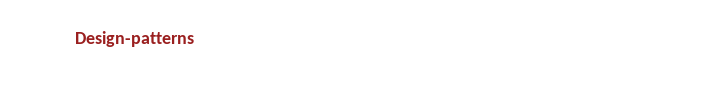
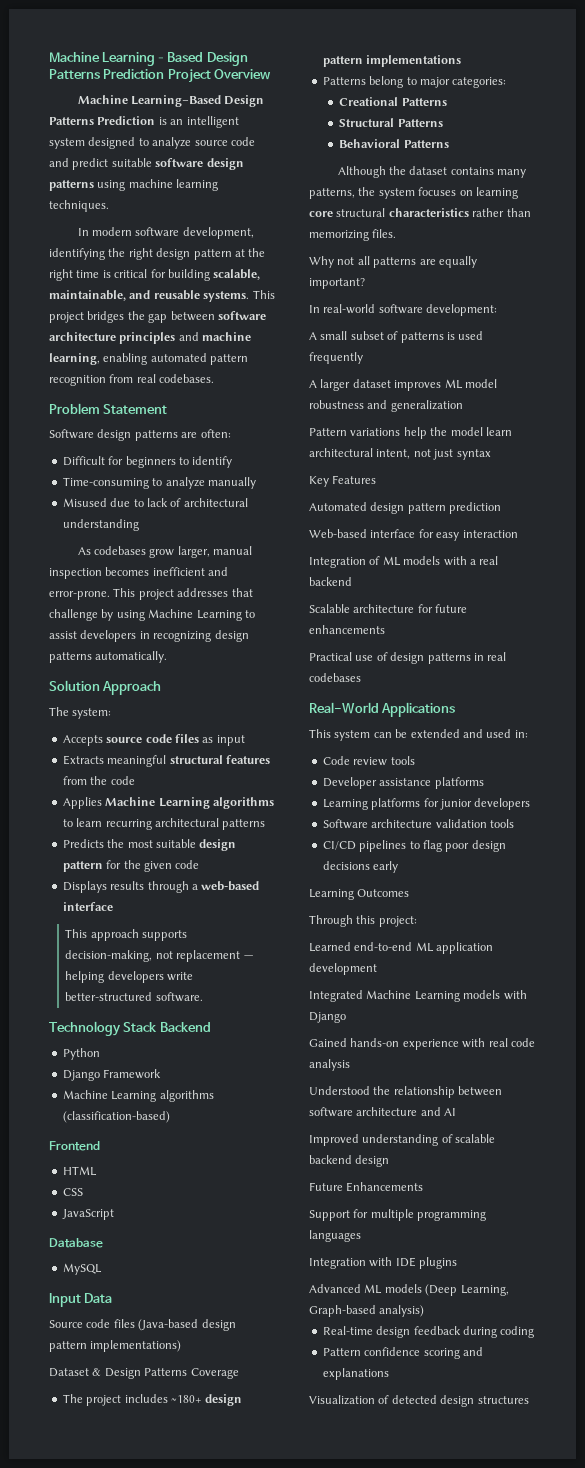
[75,31,194,47] Design-patterns -> [49,52,248,66] [49,69,272,83] [77,95,265,107] [49,116,239,128] [49,137,255,149] [49,158,244,170] [49,179,219,191] [49,200,109,212] [77,227,254,239] [49,248,266,260] [49,269,261,281] [49,290,275,302] [49,311,266,323] [49,332,252,344] [49,353,249,365] [49,374,215,386] [49,403,168,414] [49,429,231,441] [62,456,233,468] [62,477,256,489] [62,498,248,507] [62,519,139,531] [77,546,253,558] [49,567,229,579] [49,588,253,600] [49,609,255,621] [49,630,249,642] [49,651,168,663] [49,680,162,695] [49,707,112,719] [62,734,245,746] [62,755,270,767] [62,776,135,785] [62,797,274,809] [62,818,266,830] [62,839,237,851] [62,860,200,872] [62,881,260,893] [62,902,113,911] [65,929,188,941] [65,950,253,962] [65,971,194,983] [65,992,203,1002] [49,1021,211,1036] [62,1048,100,1060] [62,1069,162,1081] [62,1090,214,1102] [62,1111,170,1123] [49,1141,100,1151] [62,1166,97,1176] [62,1188,83,1196] [61,1209,114,1220] [49,1238,103,1248] [62,1263,102,1275] [49,1293,113,1307] [49,1319,236,1331] [49,1340,182,1352] [49,1368,239,1379] [62,1394,243,1406] [322,55,462,67] [322,76,507,88] [339,97,447,106] [339,118,443,127] [339,139,449,148] [337,166,527,178] [309,187,518,199] [309,208,531,217] [309,229,397,241] [309,256,477,268] [309,278,365,289] [309,304,498,316] [309,331,484,343] [309,352,363,364] [309,379,497,391] [309,400,463,412] [309,427,512,439] [309,448,491,460] [309,475,377,487] [309,502,502,514] [309,529,518,541] [309,556,499,568] [309,577,352,586] [309,604,468,613] [309,625,385,634] [309,652,507,664] [309,673,361,682] [309,702,456,717] [309,729,528,741] [322,756,415,766] [322,777,484,789] [322,798,531,810] [322,819,514,829] [322,840,506,852] [322,861,399,873] [309,889,410,900] [309,915,417,927] [309,942,494,954] [309,963,377,975] [309,990,527,1002] [309,1012,346,1023] [309,1038,535,1050] [309,1059,350,1071] [309,1086,503,1098] [309,1107,457,1117] [309,1134,496,1146] [309,1155,390,1167] [309,1182,424,1192] [309,1209,487,1221] [309,1230,361,1242] [309,1257,458,1269] [309,1284,509,1296] [309,1305,425,1317] [322,1326,535,1338] [322,1347,483,1359] [322,1368,389,1380] [309,1395,529,1407] Machine Learning–Based Design Patterns Prediction Project Overview // Machine Learning–Based Design Patterns Prediction is an intelligent system designed to analyze source code and predict suitable software design patterns using machine learning techniques. // In modern software development, identifying the right design pattern at the right time is critical for building scalable, maintainable, and reusable systems. This project bridges the gap between software architecture principles and machine learning, enabling automated pattern recognition from real codebases. // Problem Statement // Software design patterns are often: // Difficult for beginners to identify // Time-consuming to analyze manually // Misused due to lack of architectural understanding // As codebases grow larger, manual inspection becomes inefficient and error-prone. This project addresses that challenge by using Machine Learning to assist developers in recognizing design patterns automatically. // Solution Approach // The system: // Accepts source code files as input // Extracts meaningful structural features from the code // Applies Machine Learning algorithms to learn recurring architectural patterns // Predicts the most suitable design pattern for the given code // Displays results through a web-based interface // This approach supports decision-making, not replacement — helping developers write better-structured software. // Technology Stack Backend // Python // Django Framework // Machine Learning algorithms (classification-based) // Frontend // HTML // CSS // JavaScript // Database // MySQL // Input Data // Source code files (Java-based design pattern implementations) // Dataset & Design Patterns Coverage // The project includes ~180+ design pattern implementations // Patterns belong to major categories: // Creational Patterns // Structural Patterns // Behavioral Patterns // Although the dataset contains many patterns, the system focuses on learning core structural characteristics rather than memorizing files. // Why not all patterns are equally important? // In real-world software development: // A small subset of patterns is used frequently // A larger dataset improves ML model robustness and generalization // Pattern variations help the model learn architectural intent, not just syntax // Key Features // Automated design pattern prediction // Web-based interface for easy interaction // Integration of ML models with a real backend // Scalable architecture for future enhancements // Practical use of design patterns in real codebases // Real-World Applications // This system can be extended and used in: // Code review tools // Developer assistance platforms // Learning platforms for junior developers // Software architecture validation tools // CI/CD pipelines to flag poor design decisions early // Learning Outcomes // Through this project: // Learned end-to-end ML application development // Integrated Machine Learning models with Django // Gained hands-on experience with real code analysis // Understood the relationship between software architecture and AI // Improved understanding of scalable backend design // Future Enhancements // Support for multiple programming languages // Integration with IDE plugins // Advanced ML models (Deep Learning, Graph-based analysis) // Real-time design feedback during coding // Pattern confidence scoring and explanations // Visualization of detected design structures

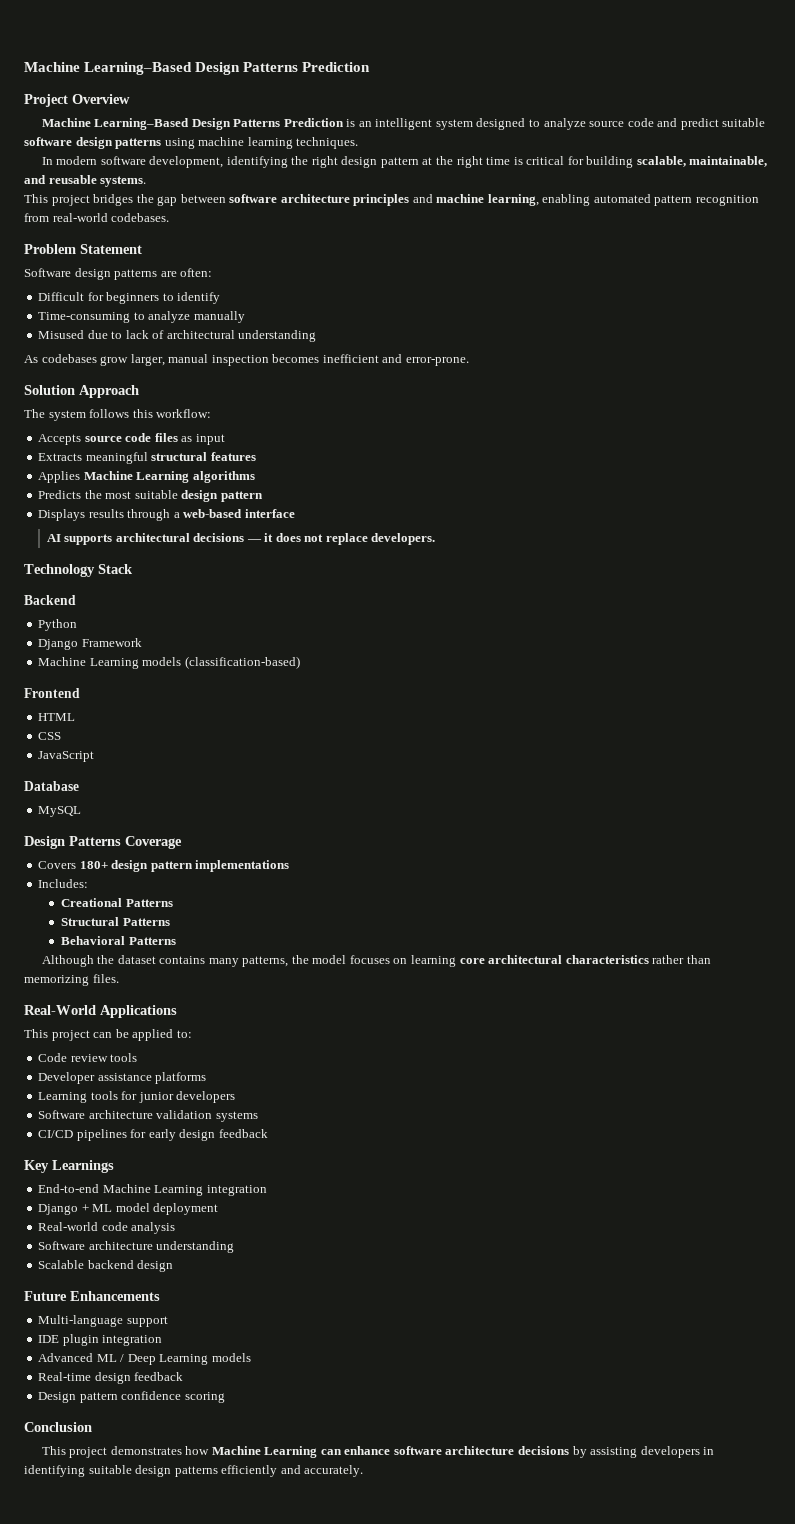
[49,52,248,66] [49,69,165,79] Machine Learning–Based Design Patterns Prediction -> [24,62,371,75] Machine Learning–Based Design Patterns Prediction //
(250, 296) none -> (147, 181) //
[136,374,156,383] real -> [52,213,108,222] real-world
[113,588,253,600] [49,609,255,621] [49,630,249,642] [49,651,168,663] This project addresses that challenge by using Machine Learning to assist developers in recognizing design patterns automatically. -> (469, 361) none
[72,708,112,719] system: -> [48,409,212,421] system follows this workflow:
[62,776,135,785] from the code -> (256, 456) none
[62,818,266,830] to learn recurring architectural patterns -> (255, 477) none
[106,860,200,872] for the given code -> (263, 496) none
[65,929,188,941] [65,950,253,962] [65,971,194,983] [65,992,203,1002] This approach supports decision-making, not replacement — helping developers write better-structured software. -> [46,533,436,545] AI supports architectural decisions — it does not replace developers.
(158, 1027) none -> (133, 569) //
[159,1090,214,1102] algorithms -> [142,657,182,666] models
[49,1293,113,1307] [49,1319,236,1331] [49,1340,182,1352] [49,1368,102,1377] Input Data // Source code files (Java-based design pattern implementations) // Dataset & -> (82, 811) none
[62,1394,202,1406] The project includes ~180+ -> [38,861,108,869] Covers 180+
[322,76,507,88] Patterns belong to major categories: -> [38,879,89,888] Includes:
[378,188,415,199] system -> [312,955,347,964] model
[336,208,386,217] structural -> [488,955,563,964] architectural
[309,256,477,268] [309,278,365,289] [309,304,498,316] [309,331,484,343] [309,352,363,364] [309,379,497,391] [309,400,463,412] [309,427,512,439] [309,448,491,460] [309,475,377,487] [309,502,502,514] [309,529,518,541] [309,556,499,568] [309,577,352,586] [309,604,468,613] [309,625,385,634] [309,652,507,664] [309,673,361,682] // Why not all patterns are equally important? // In real-world software development: // A small subset of patterns is used frequently // A larger dataset improves ML model robustness and generalization // Pattern variations help the model learn architectural intent, not just syntax // Key Features // Automated design pattern prediction // Web-based interface for easy interaction // Integration of ML models with a real backend // Scalable architecture for future enhancements // Practical use of design patterns in real codebases -> (119, 978) none
[334,730,371,741] system -> [51,1030,90,1041] project
[410,729,528,738] extended and used in: -> [132,1029,192,1041] applied to:
[371,798,421,810] platforms -> [90,1091,118,1100] tools
[489,819,514,828] tools -> [215,1111,258,1122] systems
[409,840,506,852] [322,861,399,873] [309,889,410,900] [309,915,417,927] [309,942,494,954] [309,963,377,975] [309,990,527,1002] [309,1012,346,1023] [309,1038,535,1050] [309,1059,350,1071] [309,1086,503,1098] [309,1107,457,1117] [309,1134,496,1146] [309,1155,390,1167] [309,1182,424,1192] [309,1209,487,1221] [309,1230,361,1242] [309,1257,458,1269] [309,1284,509,1296] [309,1305,425,1317] to flag poor design decisions early // Learning Outcomes // Through this project: // Learned end-to-end ML application development // Integrated Machine Learning models with Django // Gained hands-on experience with real code analysis // Understood the relationship between software architecture and AI // Improved understanding of scalable backend design // Future Enhancements // Support for multiple programming languages // Integration with IDE plugins // Advanced ML models (Deep Learning, Graph-based analysis) -> [130,1129,268,1141] [24,1160,114,1173] [38,1184,267,1196] [38,1203,219,1215] [38,1222,176,1234] [38,1241,235,1253] [38,1260,174,1272] [24,1291,160,1301] [38,1315,168,1327] [38,1334,163,1346] [38,1353,251,1365] for early design feedback // Key Learnings // End-to-end Machine Learning integration // Django + ML model deployment // Real-world code analysis // Software architecture understanding // Scalable backend design // Future Enhancements // Multi-language support // IDE plugin integration // Advanced ML / Deep Learning models
[462,1326,535,1338] [322,1348,361,1356] during coding // Pattern -> [38,1392,118,1403] // Design pattern
[462,1347,483,1356] [322,1368,389,1380] [309,1395,529,1407] and explanations // Visualization of detected design structures -> [24,1422,92,1432] [41,1446,715,1458] [24,1465,364,1477] // Conclusion // This project demonstrates how Machine Learning can enhance software architecture decisions by assisting developers in identifying suitable design patterns efficiently and accurately.

